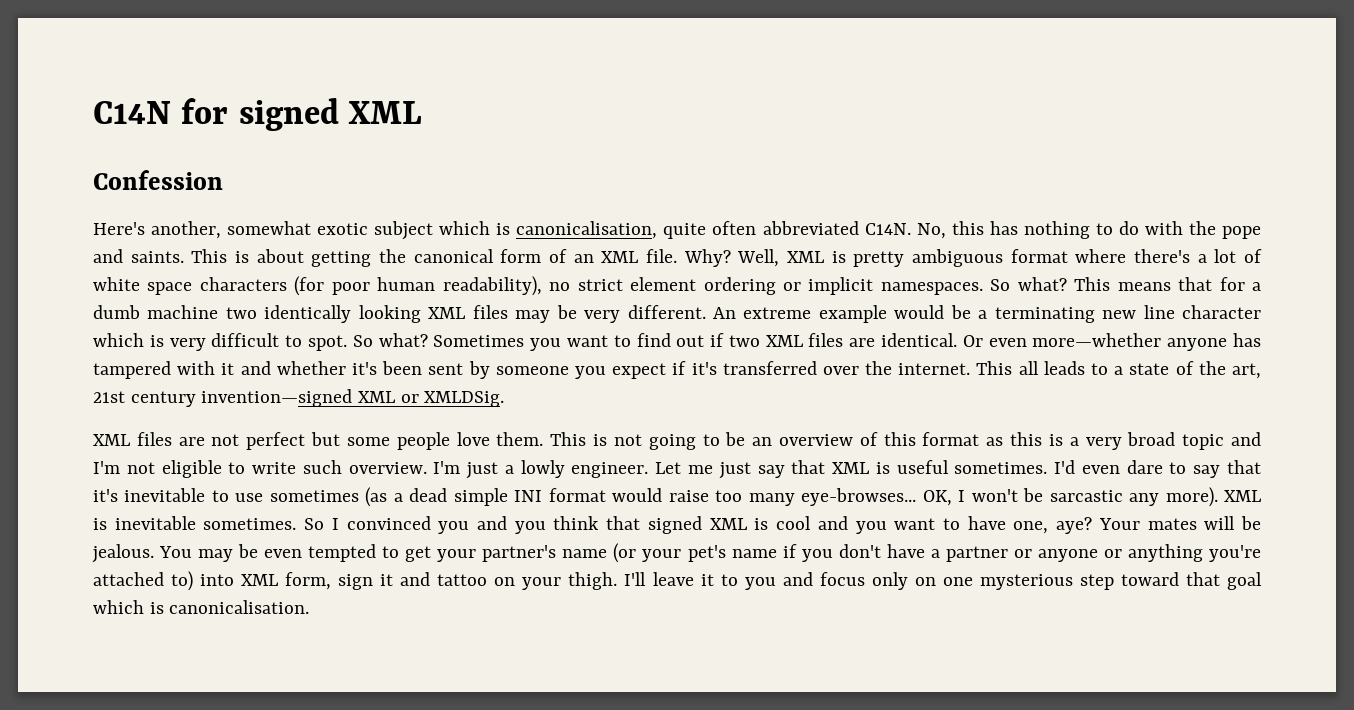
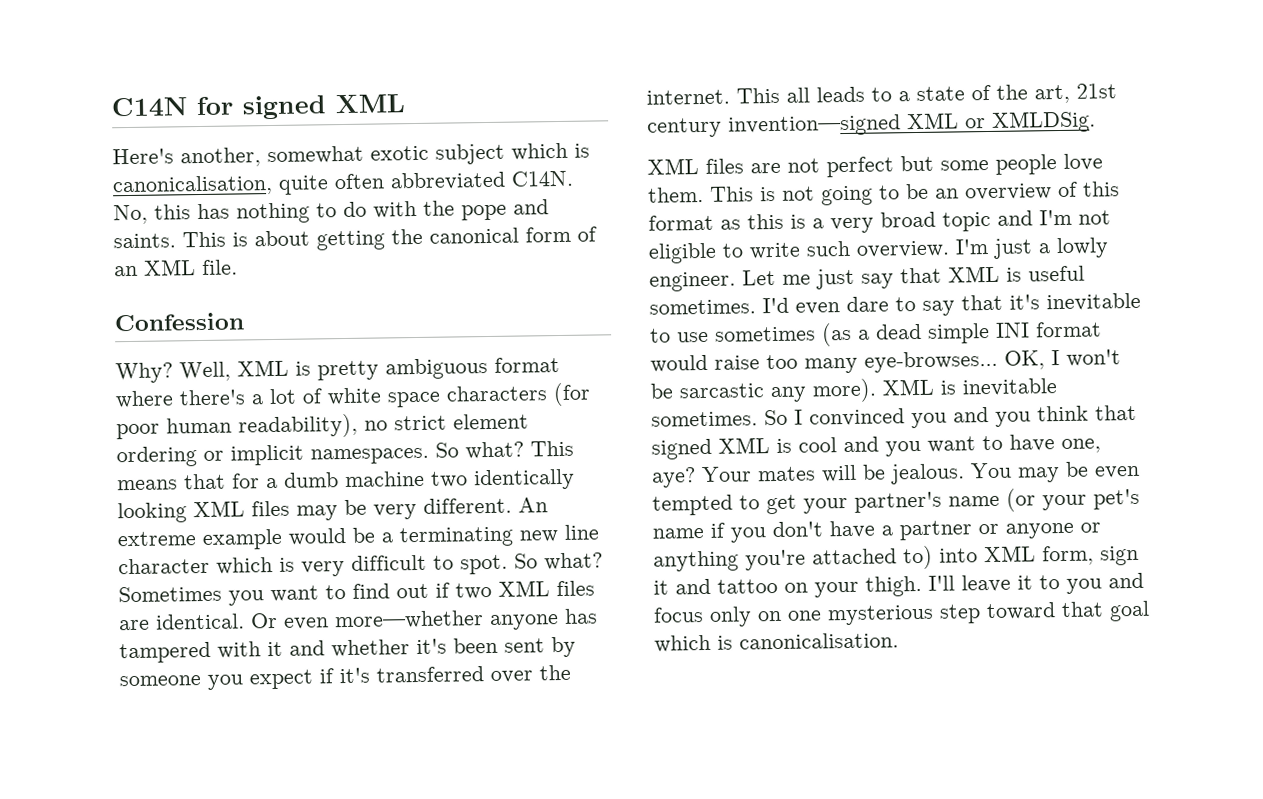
[93,170,223,190] // Confession -> (405, 104) none
(678, 256) none -> [114,312,244,332] // Confession //

